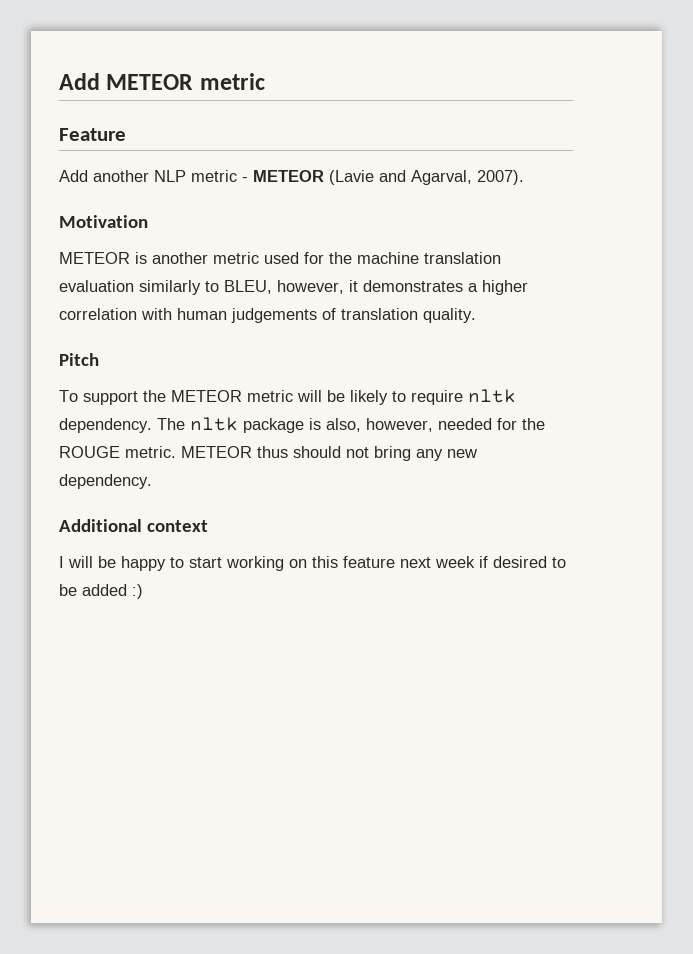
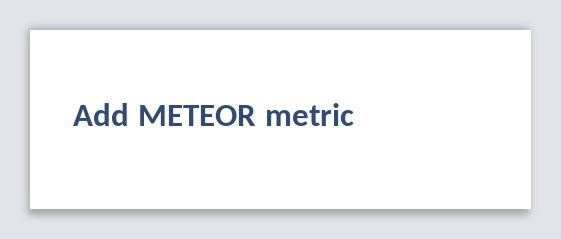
[59,128,126,141] [59,170,524,185] [59,215,148,228] [59,252,501,264] [59,280,528,295] [59,308,476,323] [59,353,99,366] [59,389,516,405] [59,417,545,433] [59,446,477,461] [59,474,152,489] [59,519,209,532] [59,556,566,571] [59,584,143,599] // Feature // Add another NLP metric - METEOR (Lavie and Agarval, 2007). // Motivation // METEOR is another metric used for the machine translation evaluation similarly to BLEU, however, it demonstrates a higher correlation with human judgements of translation quality. // Pitch // To support the METEOR metric will be likely to require nltk dependency. The nltk package is also, however, needed for the ROUGE metric. METEOR thus should not bring any new dependency. // Additional context // I will be happy to start working on this feature next week if desired to be added :) -> (354, 114) none

